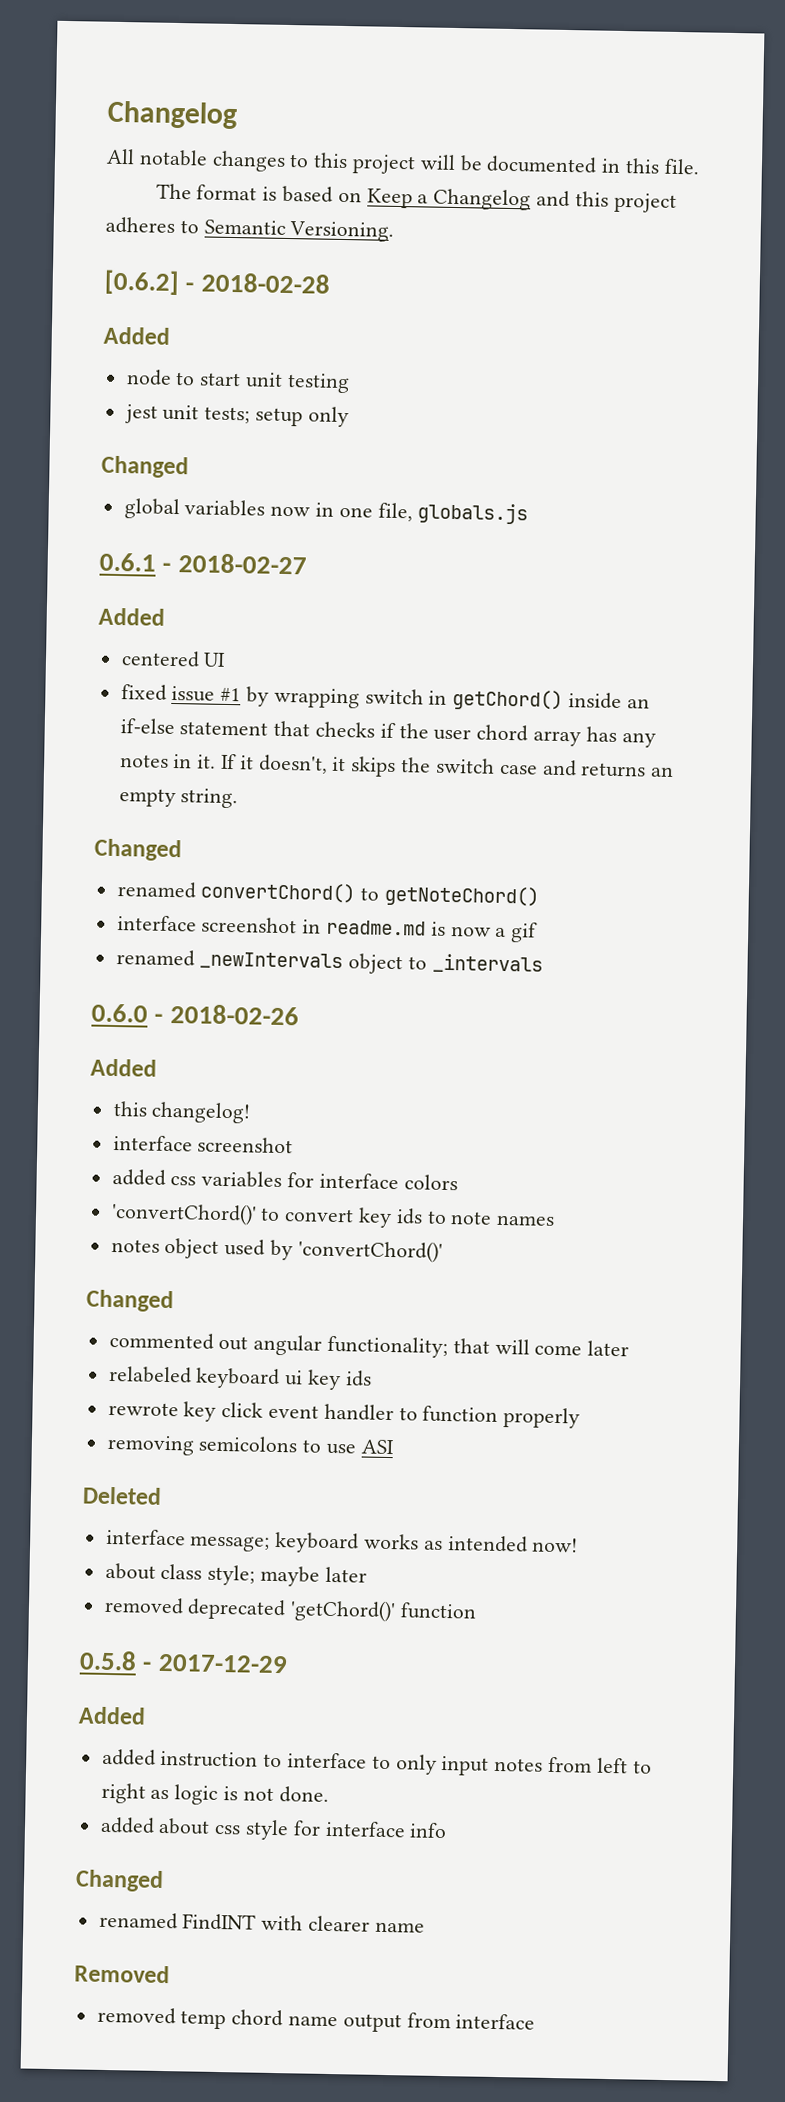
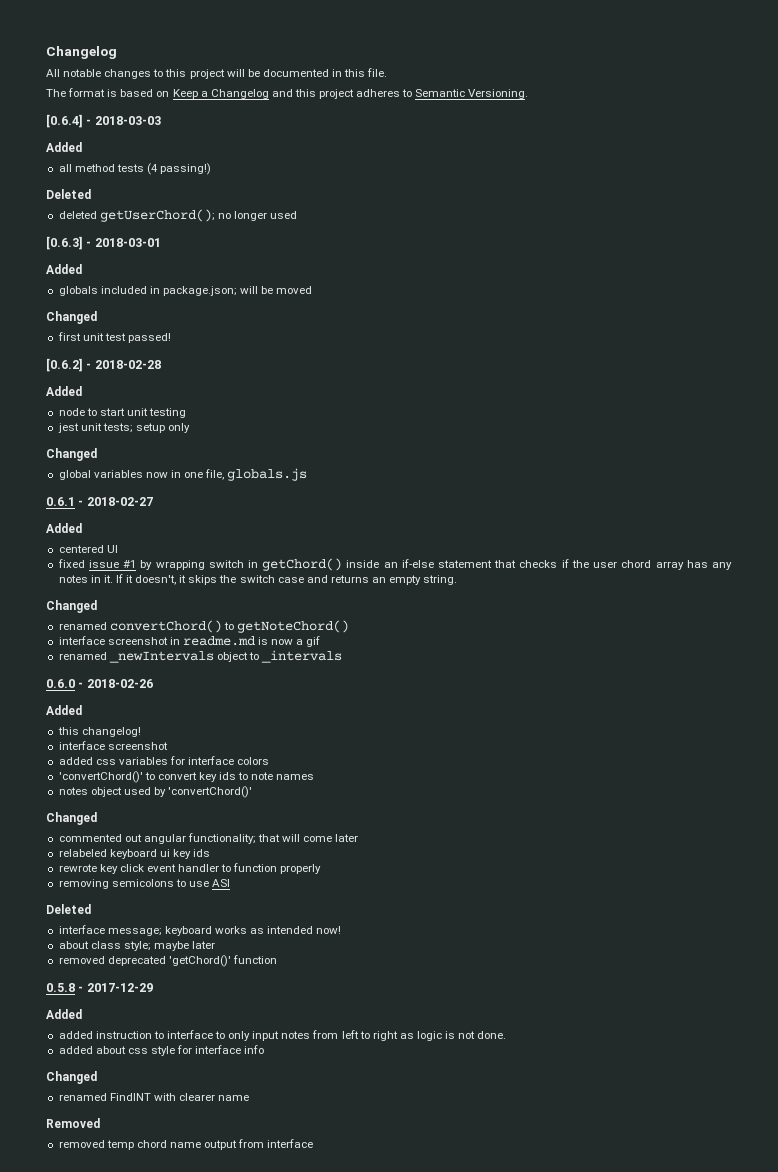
(395, 231) none -> [46,114,161,128] [46,142,82,152] [58,163,212,175] [46,189,91,199] [58,209,298,222] [46,236,161,250] [46,264,82,274] [58,286,313,296] [46,311,97,324] [57,332,171,343] // [0.6.4] - 2018-03-03 // Added // all method tests (4 passing!) // Deleted // deleted getUserChord(); no longer used // [0.6.3] - 2018-03-01 // Added // globals included in package.json; will be moved // Changed // first unit test passed!

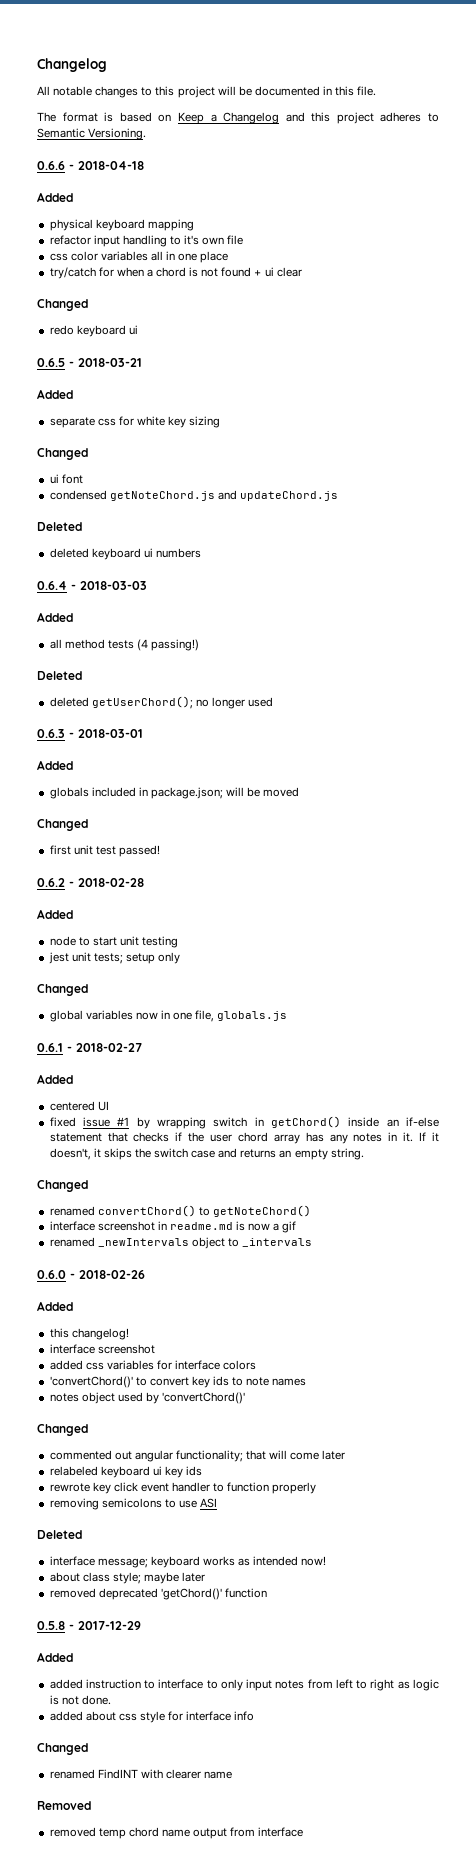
[46,114,83,128] [0.6.4] -> [37,161,144,170] [37,192,73,202] [49,219,194,231] [49,235,244,247] [49,251,229,263] [49,267,302,279] [37,299,88,311] [49,325,138,337] [37,358,142,367] [37,389,73,399] [49,416,221,428] [37,448,88,460] [49,474,83,484] [49,490,338,501] [37,522,82,531] [49,548,201,560] [37,581,67,590] 0.6.6 - 2018-04-18 // Added // physical keyboard mapping // refactor input handling to it's own file // css color variables all in one place // try/catch for when a chord is not found + ui clear // Changed // redo keyboard ui // 0.6.5 - 2018-03-21 // Added // separate css for white key sizing // Changed // ui font // condensed getNoteChord.js and updateChord.js // Deleted // deleted keyboard ui numbers // 0.6.4
[46,236,83,250] [0.6.3] -> [37,729,65,738] 0.6.3
[46,358,83,372] [0.6.2] -> [37,878,65,887] 0.6.2

